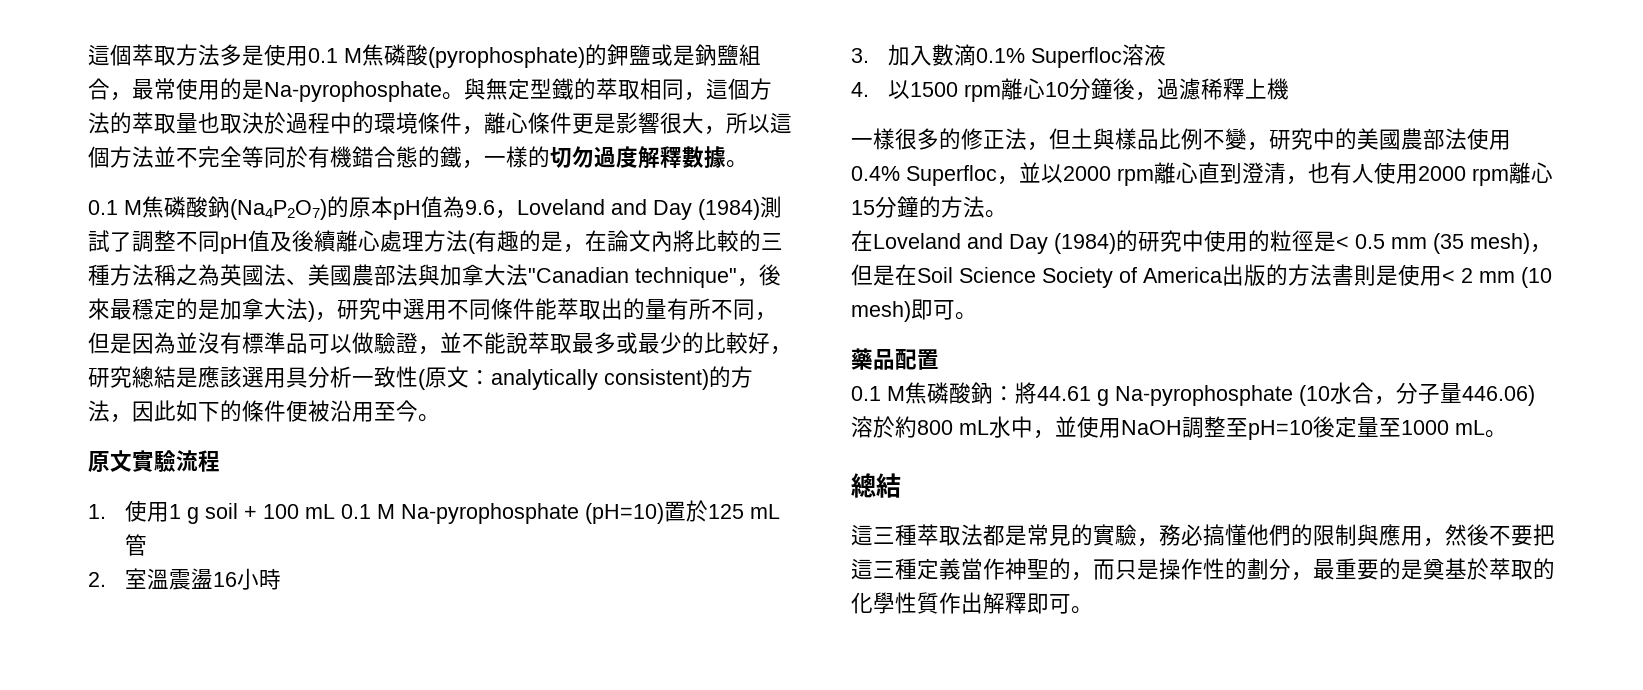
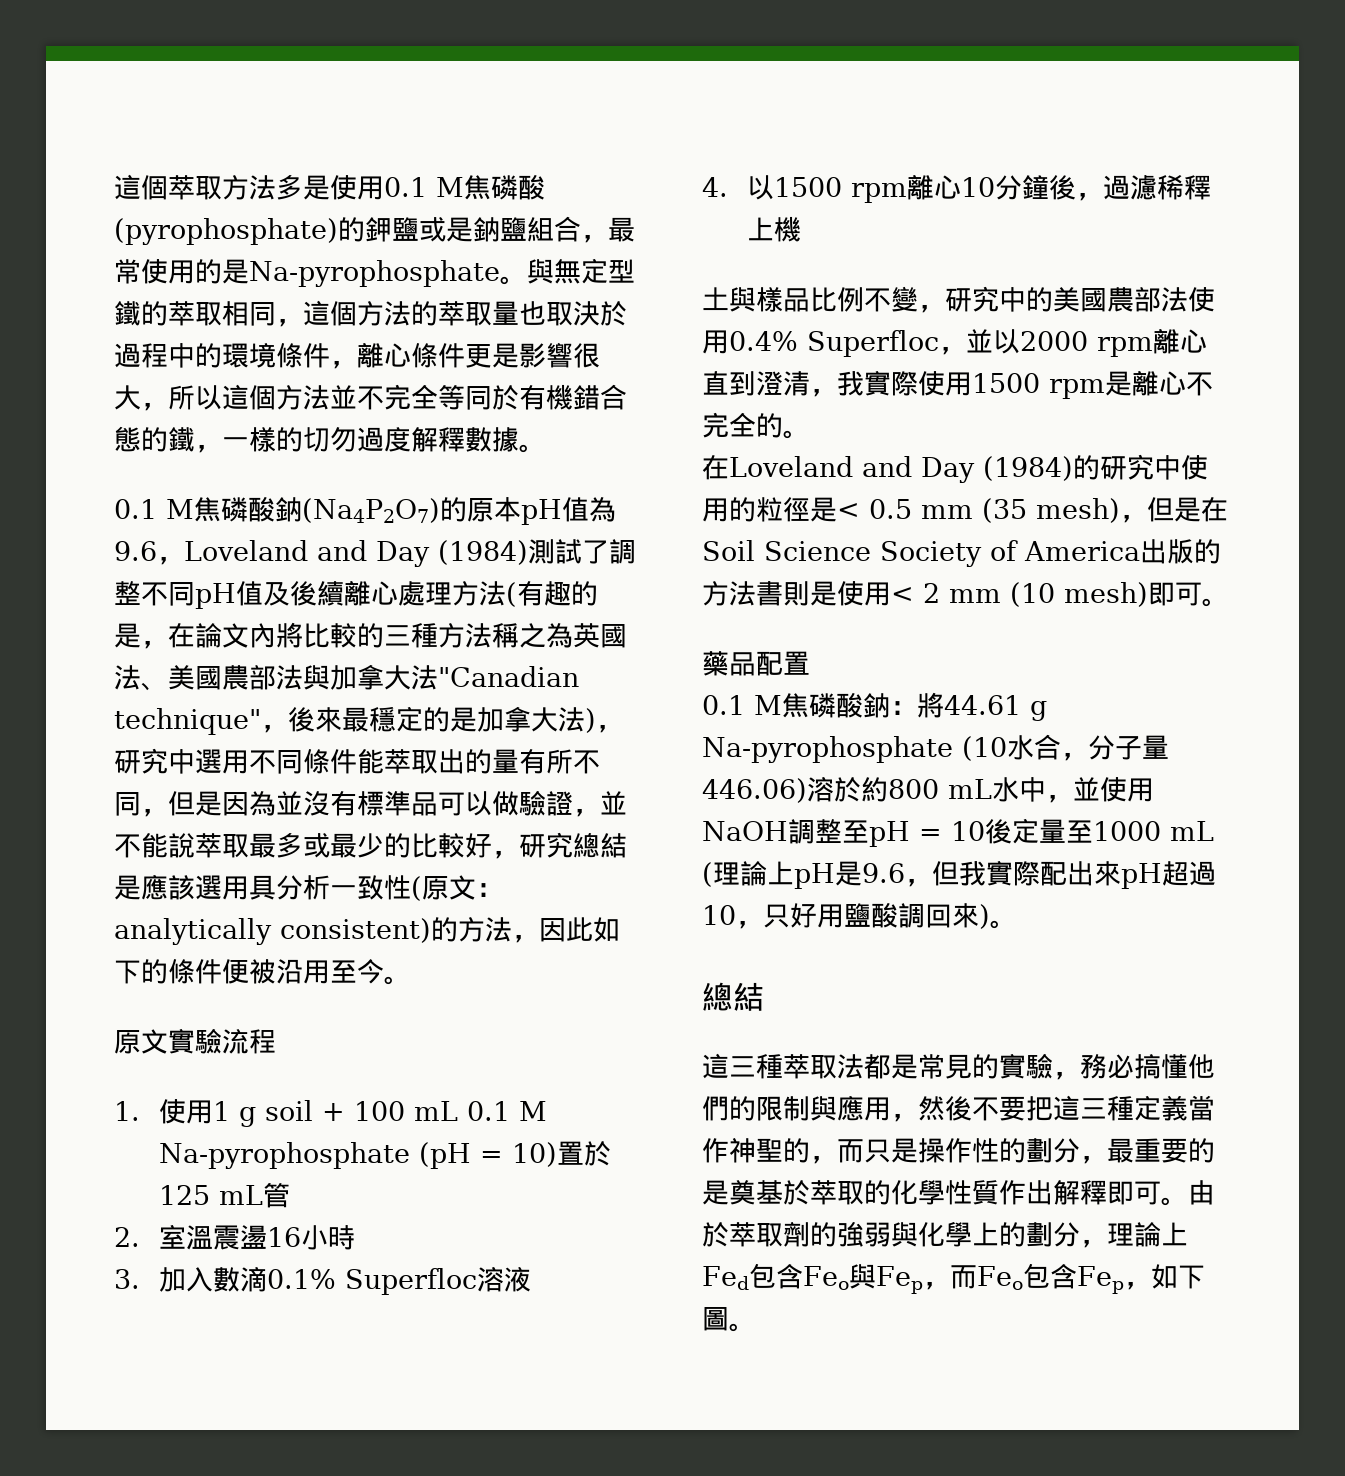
[585,503,665,524] (pH=10) -> [418,1142,557,1169] (pH = 10)
[851,128,1071,151] 一樣很多的修正法，但 -> (801, 229) none
[1308,162,1553,186] [851,196,985,218] 也有人使用2000 rpm離心15分鐘的方法 -> [837,370,1213,399] [702,412,783,438] 我實際使用1500 rpm是離心不完全的
[1248,420,1313,440] pH=10 -> [869,821,985,847] pH = 10
(1485, 427) none -> [702,860,1216,889] [702,902,990,929] (理論上pH是9.6，但我實際配出來pH超過10，只好用鹽酸調回來)
(1093, 610) none -> [1188,1180,1215,1205] [702,1221,1188,1248] [702,1263,1205,1294] [702,1307,756,1332] 由於萃取劑的強弱與化學上的劃分，理論上Fed包含Feo與Fep，而Feo包含Fep，如下圖。

